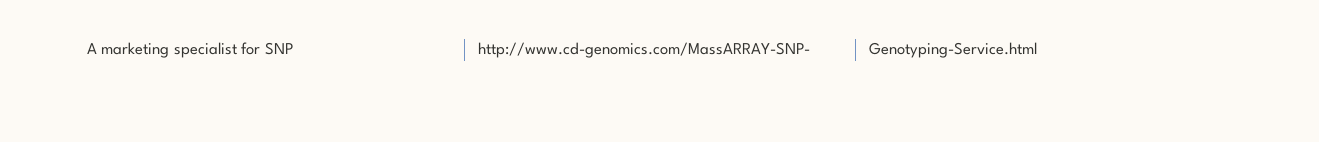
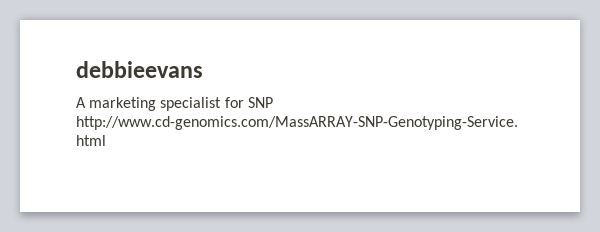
(87, 48) none -> [76,61,203,78] debbieevans //

